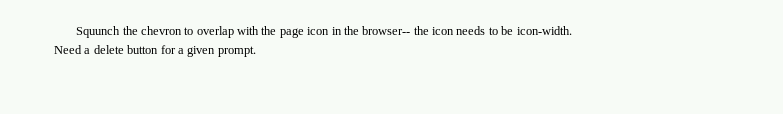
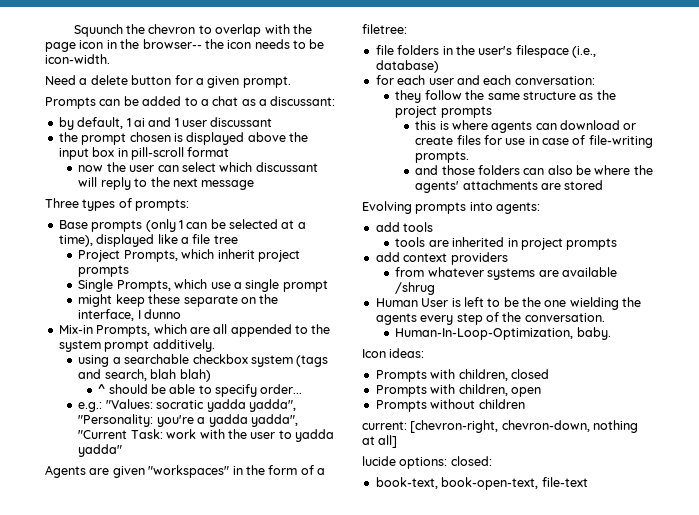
(256, 51) none -> [45,96,336,109] [58,117,273,130] [58,132,308,145] [58,147,230,160] [78,162,318,172] [78,177,255,190] [45,198,190,211] [58,219,306,232] [58,234,238,247] [78,249,300,262] [78,265,130,277] [78,279,328,292] [78,294,279,307] [78,309,182,321] [58,324,331,337] [58,339,215,352] [78,354,329,367] [78,369,211,382] [98,384,303,397] [78,399,296,412] [78,414,298,427] [78,429,335,442] [78,444,123,457] [45,465,325,478] [362,24,407,34] [375,45,596,58] [375,60,439,73] [375,75,595,85] [395,90,616,103] [395,106,492,118] [415,120,637,133] [415,135,653,148] [415,151,470,163] [415,165,653,175] [415,180,604,193] [362,201,541,214] [375,222,434,232] [395,237,618,250] [375,252,508,265] [395,267,617,280] [395,282,436,295] [375,297,642,310] [375,312,605,325] [395,327,611,340] [362,348,425,358] [375,369,549,382] [375,384,541,397] [375,399,525,412] [362,420,639,433] [362,435,398,448] [362,456,492,469] [375,477,588,490] // Prompts can be added to a chat as a discussant: // by default, 1 ai and 1 user discussant // the prompt chosen is displayed above the input box in pill-scroll format // now the user can select which discussant will reply to the next message // Three types of prompts: // Base prompts (only 1 can be selected at a time), displayed like a file tree // Project Prompts, which inherit project prompts // Single Prompts, which use a single prompt // might keep these separate on the interface, I dunno // Mix-in Prompts, which are all appended to the system prompt additively. // using a searchable checkbox system (tags and search, blah blah) // ^ should be able to specify order... // e.g.: "Values: socratic yadda yadda", "Personality: you're a yadda yadda", "Current Task: work with the user to yadda yadda" // Agents are given "workspaces" in the form of a filetree: // file folders in the user's filespace (i.e., database) // for each user and each conversation: // they follow the same structure as the project prompts // this is where agents can download or create files for use in case of file-writing prompts. // and those folders can also be where the agents' attachments are stored // Evolving prompts into agents: // add tools // tools are inherited in project prompts // add context providers // from whatever systems are available /shrug // Human User is left to be the one wielding the agents every step of the conversation. // Human-In-Loop-Optimization, baby. // Icon ideas: // Prompts with children, closed // Prompts with children, open // Prompts without children // current: [chevron-right, chevron-down, nothing at all] // lucide options: closed: // book-text, book-open-text, file-text

